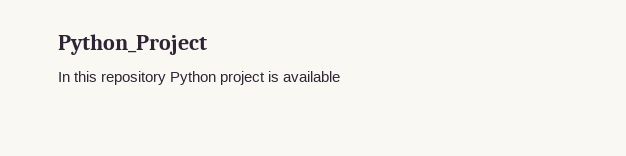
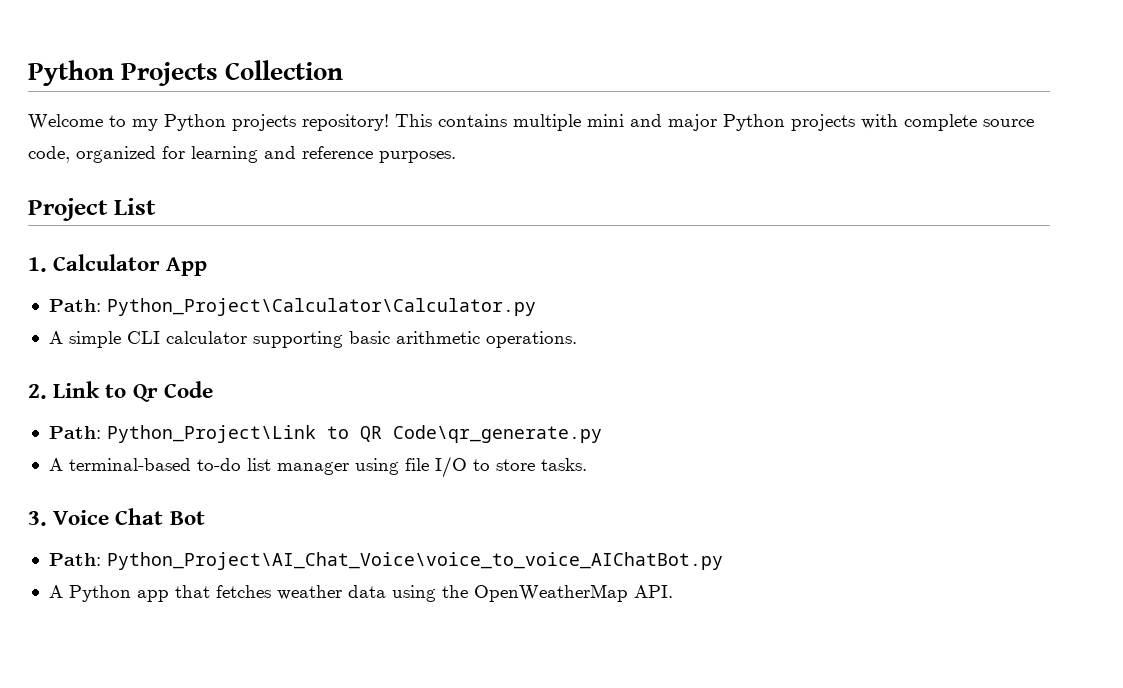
[58,34,207,55] [58,71,341,85] Python_Project // In this repository Python project is available -> [28,60,344,86] [28,114,1034,131] [28,146,456,163] [28,198,156,221] [28,254,208,276] [48,298,536,316] [48,331,577,348] [28,381,213,402] [48,425,602,443] [48,456,587,478] [28,508,205,526] [48,552,723,570] [48,584,673,602] Python Projects Collection // Welcome to my Python projects repository! This contains multiple mini and major Python projects with complete source code, organized for learning and reference purposes. // Project List // 1. Calculator App // Path: Python_Project\Calculator\Calculator.py // A simple CLI calculator supporting basic arithmetic operations. // 2. Link to Qr Code // Path: Python_Project\Link to QR Code\qr_generate.py // A terminal-based to-do list manager using file I/O to store tasks. // 3. Voice Chat Bot // Path: Python_Project\AI_Chat_Voice\voice_to_voice_AIChatBot.py // A Python app that fetches weather data using the OpenWeatherMap API.

